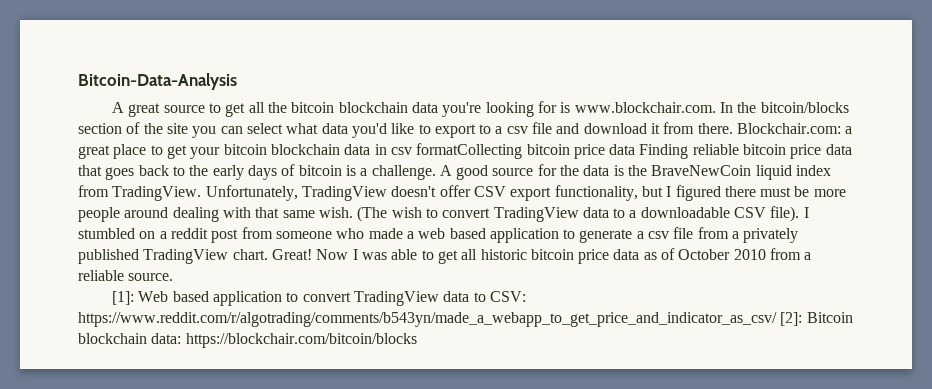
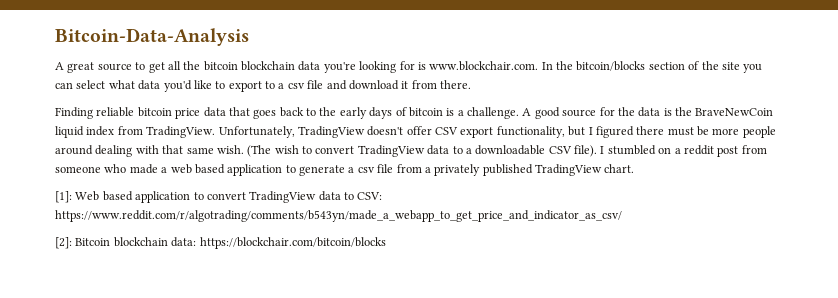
[737,123,853,134] [78,143,636,159] Blockchair.com: a great place to get your bitcoin blockchain data in csv formatCollecting bitcoin price data -> (471, 84) //
[271,248,812,264] [78,270,174,281] Great! Now I was able to get all historic bitcoin price data as of October 2010 from a reliable source. -> (635, 168) none
(777, 319) none -> (622, 216) //

